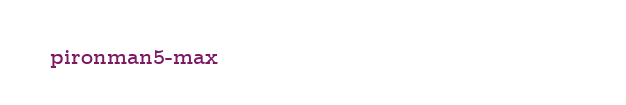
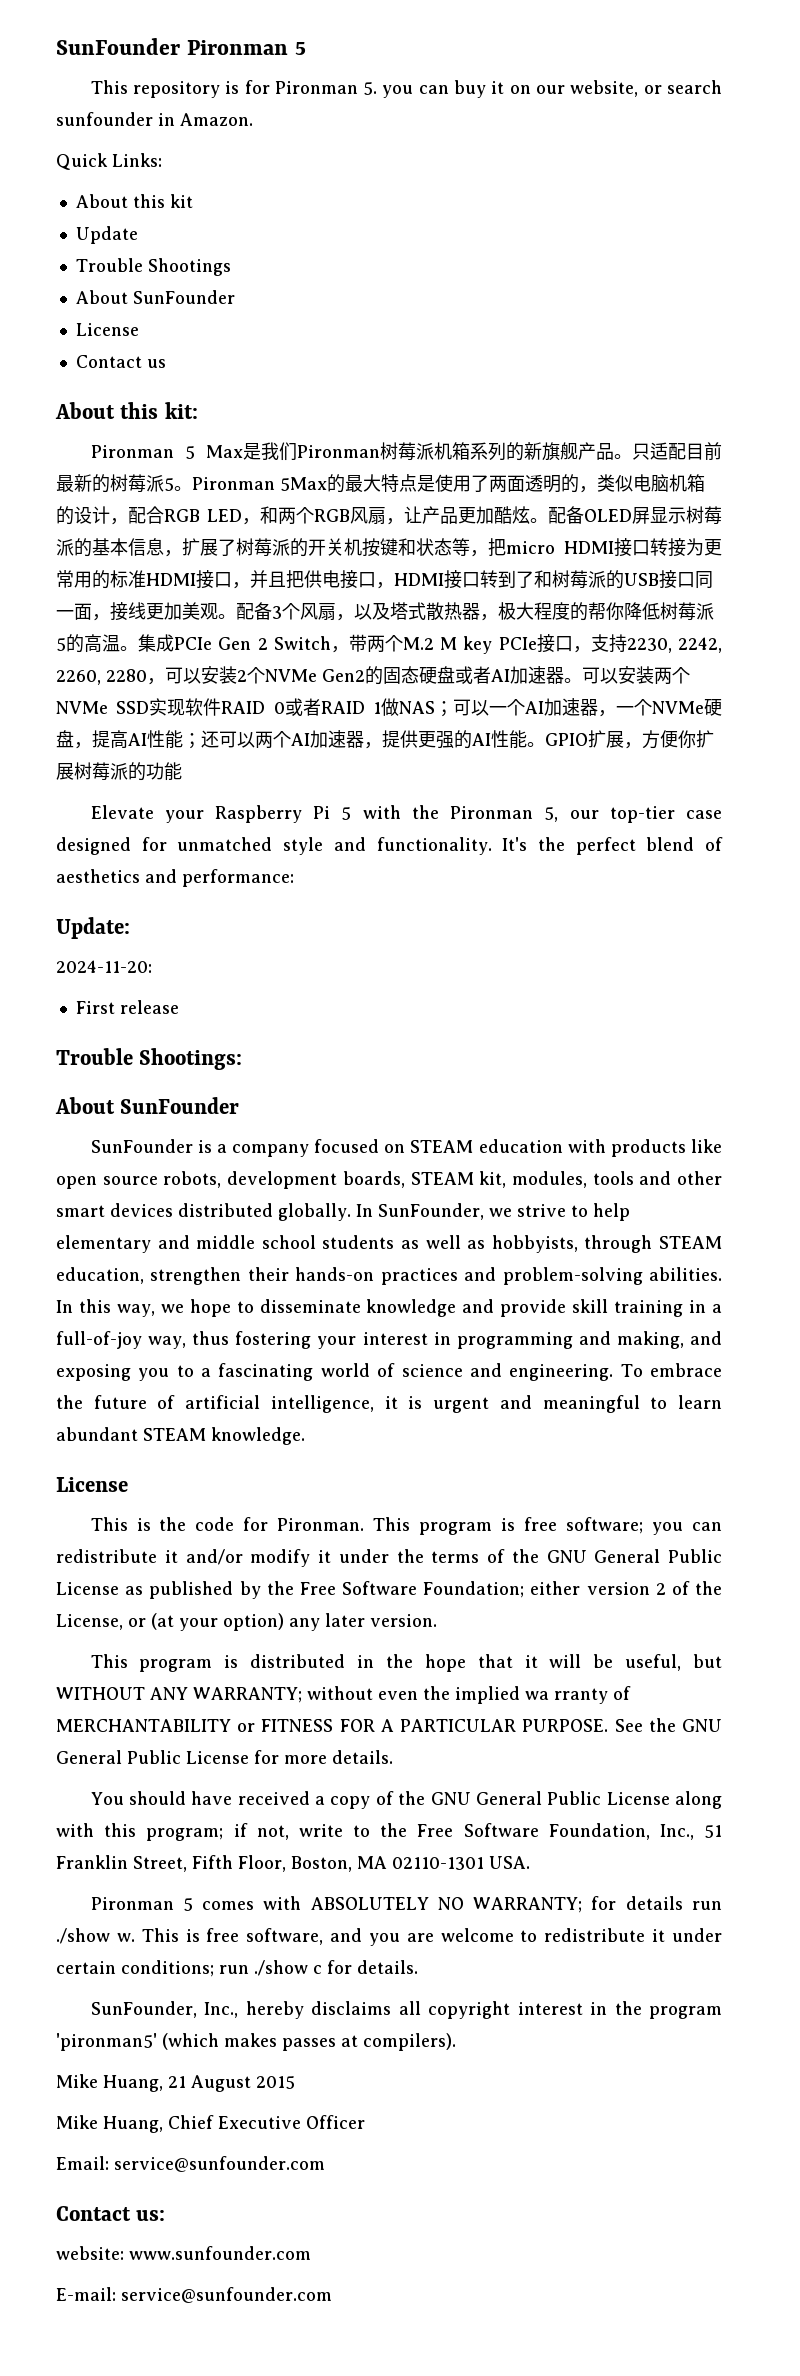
[50,50,218,68] pironman5-max -> [56,38,306,55] [90,80,723,98] [56,112,253,126] [56,153,162,170] [75,194,193,208] [75,226,138,244] [75,258,231,276] [75,290,235,304] [75,323,139,336] [75,355,166,368] [55,402,198,419] [90,442,722,461] [56,474,705,493] [56,506,722,525] [56,538,722,557] [56,570,713,589] [56,602,714,621] [56,634,722,654] [56,666,690,685] [56,698,722,717] [56,730,714,749] [56,762,182,781] [90,805,722,823] [56,837,724,855] [56,869,294,887] [56,917,130,939] [56,960,152,973] [75,1000,179,1014] [56,1048,243,1070] [55,1097,240,1114] [90,1139,722,1157] [56,1171,723,1189] [56,1203,630,1221] [56,1235,723,1253] [56,1267,723,1285] [56,1299,722,1317] [56,1331,723,1349] [56,1363,722,1381] [56,1395,723,1413] [56,1427,305,1445] [56,1477,128,1492] [90,1517,722,1535] [56,1549,722,1567] [56,1581,722,1599] [56,1613,437,1631] [90,1654,723,1672] [56,1686,631,1704] [56,1718,723,1732] [56,1750,393,1764] [90,1791,722,1809] [56,1823,722,1841] [56,1855,530,1872] [90,1896,723,1913] [56,1928,722,1946] [56,1960,418,1977] [90,2001,723,2019] [56,2033,456,2051] [56,2074,295,2092] [56,2115,365,2133] [56,2156,325,2172] [56,2206,166,2221] [56,2246,311,2260] [56,2287,332,2303] SunFounder Pironman 5 // This repository is for Pironman 5. you can buy it on our website, or search sunfounder in Amazon. // Quick Links: // About this kit // Update // Trouble Shootings // About SunFounder // License // Contact us // About this kit: // Pironman 5 Max是我们Pironman树莓派机箱系列的新旗舰产品。只适配目前最新的树莓派5。Pironman 5Max的最大特点是使用了两面透明的，类似电脑机箱的设计，配合RGB LED，和两个RGB风扇，让产品更加酷炫。配备OLED屏显示树莓派的基本信息，扩展了树莓派的开关机按键和状态等，把micro HDMI接口转接为更常用的标准HDMI接口，并且把供电接口，HDMI接口转到了和树莓派的USB接口同一面，接线更加美观。配备3个风扇，以及塔式散热器，极大程度的帮你降低树莓派5的高温。集成PCIe Gen 2 Switch，带两个M.2 M key PCIe接口，支持2230, 2242, 2260, 2280，可以安装2个NVMe Gen2的固态硬盘或者AI加速器。可以安装两个NVMe SSD实现软件RAID 0或者RAID 1做NAS；可以一个AI加速器，一个NVMe硬盘，提高AI性能；还可以两个AI加速器，提供更强的AI性能。GPIO扩展，方便你扩展树莓派的功能 // Elevate your Raspberry Pi 5 with the Pironman 5, our top-tier case designed for unmatched style and functionality. It's the perfect blend of aesthetics and performance: // Update: // 2024-11-20: // First release // Trouble Shootings: // About SunFounder // SunFounder is a company focused on STEAM education with products like open source robots, development boards, STEAM kit, modules, tools and other smart devices distributed globally. In SunFounder, we strive to help elementary and middle school students as well as hobbyists, through STEAM education, strengthen their hands-on practices and problem-solving abilities. In this way, we hope to disseminate knowledge and provide skill training in a full-of-joy way, thus fostering your interest in programming and making, and exposing you to a fascinating world of science and engineering. To embrace the future of artificial intelligence, it is urgent and meaningful to learn abundant STEAM knowledge. // License // This is the code for Pironman. This program is free software; you can redistribute it and/or modify it under the terms of the GNU General Public License as published by the Free Software Foundation; either version 2 of the License, or (at your option) any later version. // This program is distributed in the hope that it will be useful, but WITHOUT ANY WARRANTY; without even the implied wa rranty of MERCHANTABILITY or FITNESS FOR A PARTICULAR PURPOSE. See the GNU General Public License for more details. // You should have received a copy of the GNU General Public License along with this program; if not, write to the Free Software Foundation, Inc., 51 Franklin Street, Fifth Floor, Boston, MA 02110-1301 USA. // Pironman 5 comes with ABSOLUTELY NO WARRANTY; for details run ./show w. This is free software, and you are welcome to redistribute it under certain conditions; run ./show c for details. // SunFounder, Inc., hereby disclaims all copyright interest in the program 'pironman5' (which makes passes at compilers). // Mike Huang, 21 August 2015 // Mike Huang, Chief Executive Officer // Email: service@sunfounder.com // Contact us: // website: www.sunfounder.com // E-mail: service@sunfounder.com

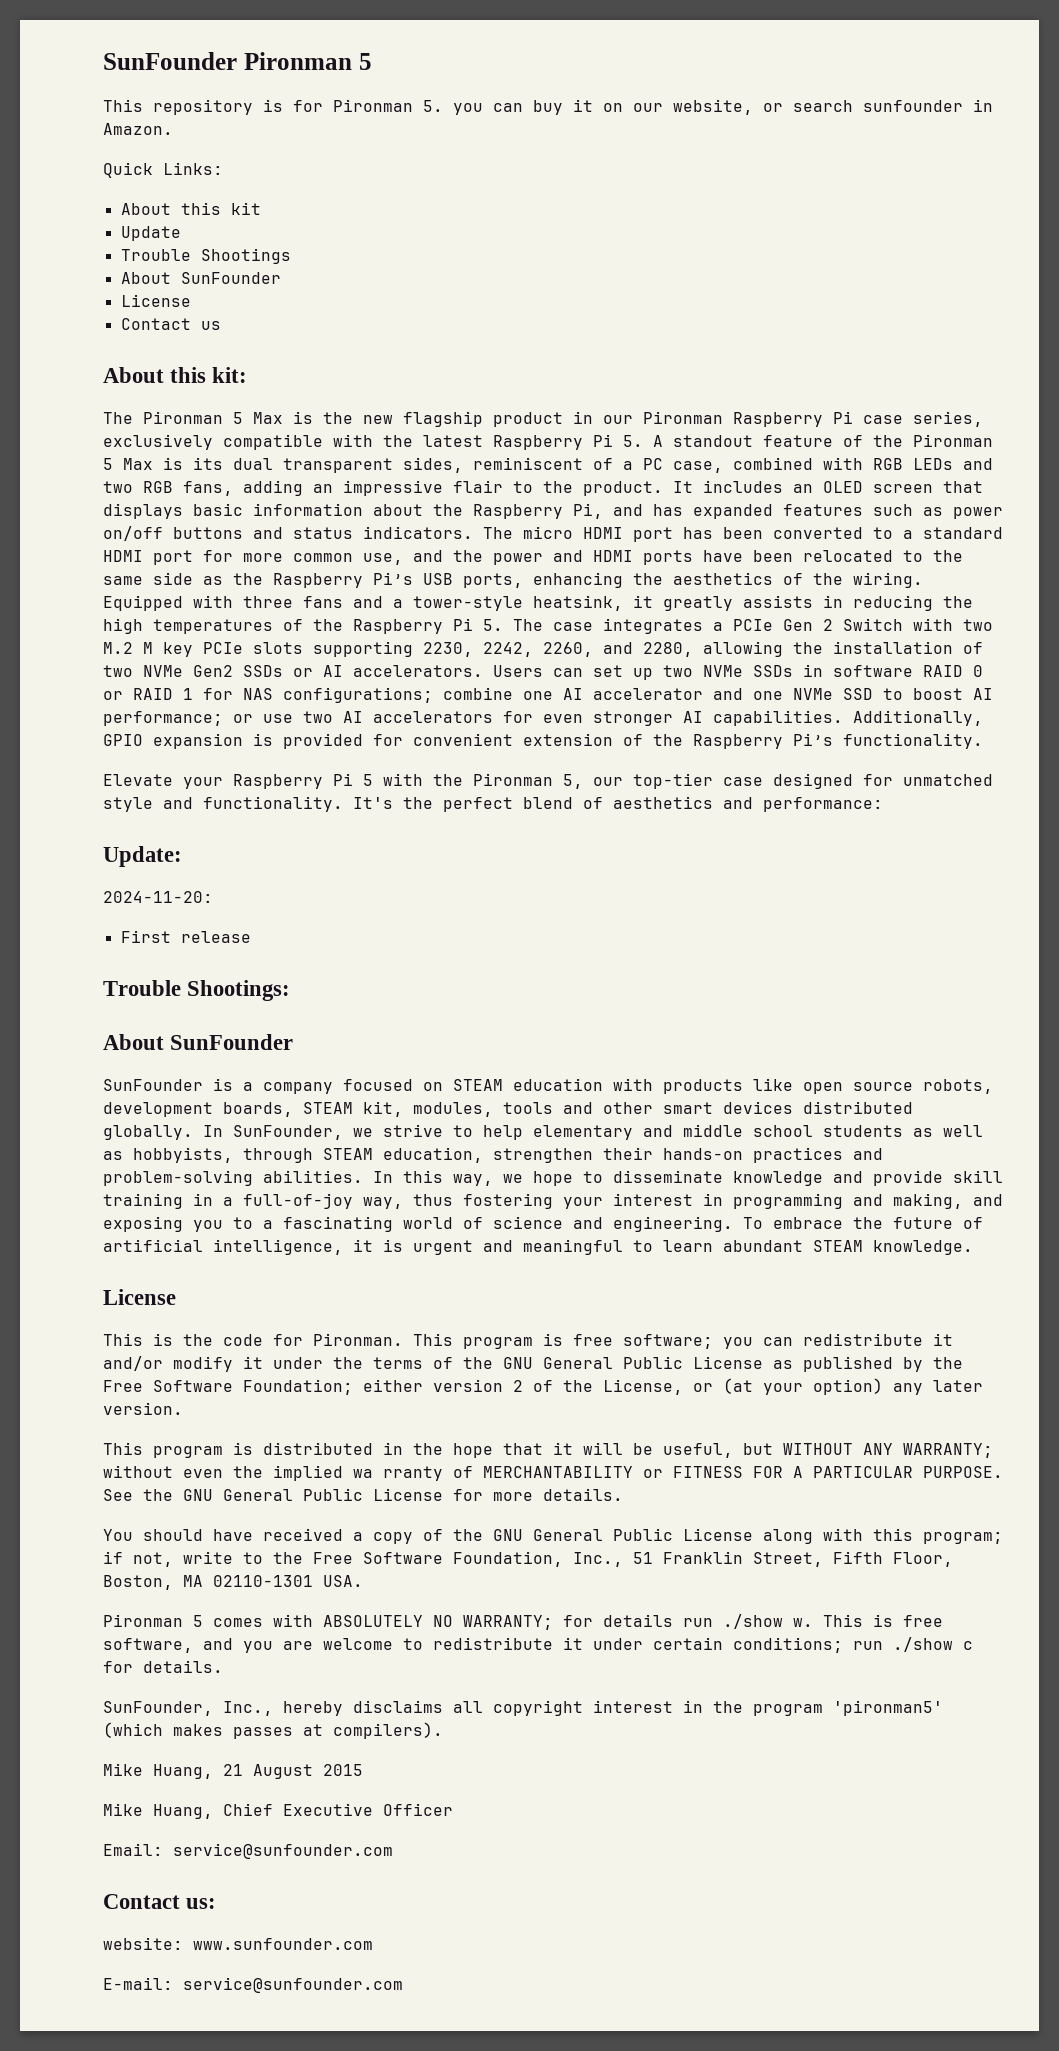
[90,442,722,461] [56,474,705,493] [56,506,722,525] [56,538,722,557] [56,570,713,589] [56,602,714,621] [56,634,174,653] Pironman 5 Max是我们Pironman树莓派机箱系列的新旗舰产品。只适配目前最新的树莓派5。Pironman 5Max的最大特点是使用了两面透明的，类似电脑机箱的设计，配合RGB LED，和两个RGB风扇，让产品更加酷炫。配备OLED屏显示树莓派的基本信息，扩展了树莓派的开关机按键和状态等，把micro HDMI接口转接为更常用的标准HDMI接口，并且把供电接口，HDMI接口转到了和树莓派的USB接口同一面，接线更加美观。配备3个风扇，以及塔式散热器，极大程度的帮你降低树莓派5的高温。集成 -> [103,411,983,427] [103,434,993,450] [103,457,993,473] [103,480,983,496] [103,503,1003,519] [103,526,1003,542] [103,550,963,565] [103,572,923,588] [103,595,973,611] [103,618,723,634] The Pironman 5 Max is the new flagship product in our Pironman Raspberry Pi case series, exclusively compatible with the latest Raspberry Pi 5. A standout feature of the Pironman 5 Max is its dual transparent sides, reminiscent of a PC case, combined with RGB LEDs and two RGB fans, adding an impressive flair to the product. It includes an OLED screen that displays basic information about the Raspberry Pi, and has expanded features such as power on/off buttons and status indicators. The micro HDMI port has been converted to a standard HDMI port for more common use, and the power and HDMI ports have been relocated to the same side as the Raspberry Pi’s USB ports, enhancing the aesthetics of the wiring. Equipped with three fans and a tower-style heatsink, it greatly assists in reducing the high temperatures of the Raspberry Pi 5. The case integrates a
[330,634,403,653] ，带两个 -> [913,618,993,631] with two
[536,634,627,653] 接口，支持 -> [253,641,413,657] slots supporting
[106,666,690,685] [56,698,722,717] [56,730,714,749] [56,762,182,781] 2280，可以安装2个NVMe Gen2的固态硬盘或者AI加速器。可以安装两个NVMe SSD实现软件RAID 0或者RAID 1做NAS；可以一个AI加速器，一个NVMe硬盘，提高AI性能；还可以两个AI加速器，提供更强的AI性能。GPIO扩展，方便你扩展树莓派的功能 -> [603,641,983,657] [103,664,983,680] [103,687,993,703] [103,710,983,726] [103,733,983,749] and 2280, allowing the installation of two NVMe Gen2 SSDs or AI accelerators. Users can set up two NVMe SSDs in software RAID 0 or RAID 1 for NAS configurations; combine one AI accelerator and one NVMe SSD to boost AI performance; or use two AI accelerators for even stronger AI capabilities. Additionally, GPIO expansion is provided for convenient extension of the Raspberry Pi’s functionality.

